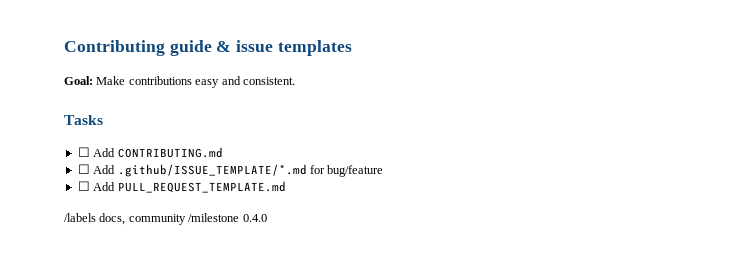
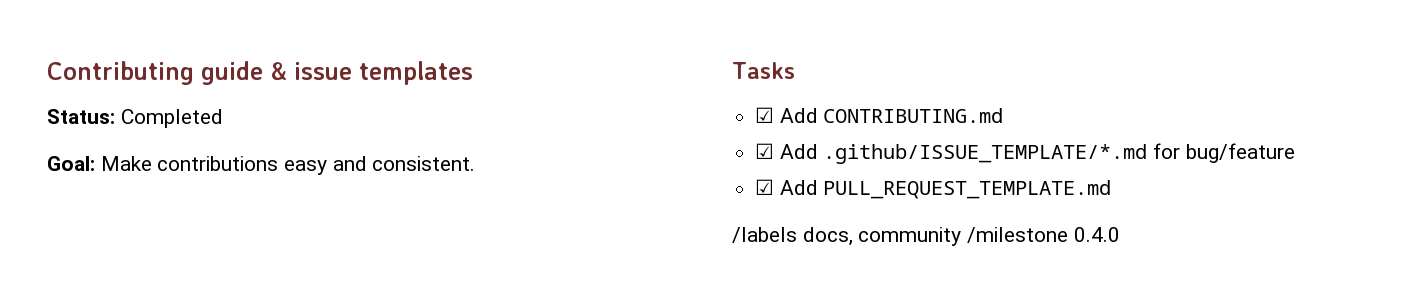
(352, 48) none -> [47,109,223,128] // Status: Completed
[77,147,90,157] ☐ -> [755,107,775,123] ☑
[77,164,90,174] ☐ -> [755,143,775,159] ☑
[77,181,90,191] ☐ -> [755,179,775,195] ☑

